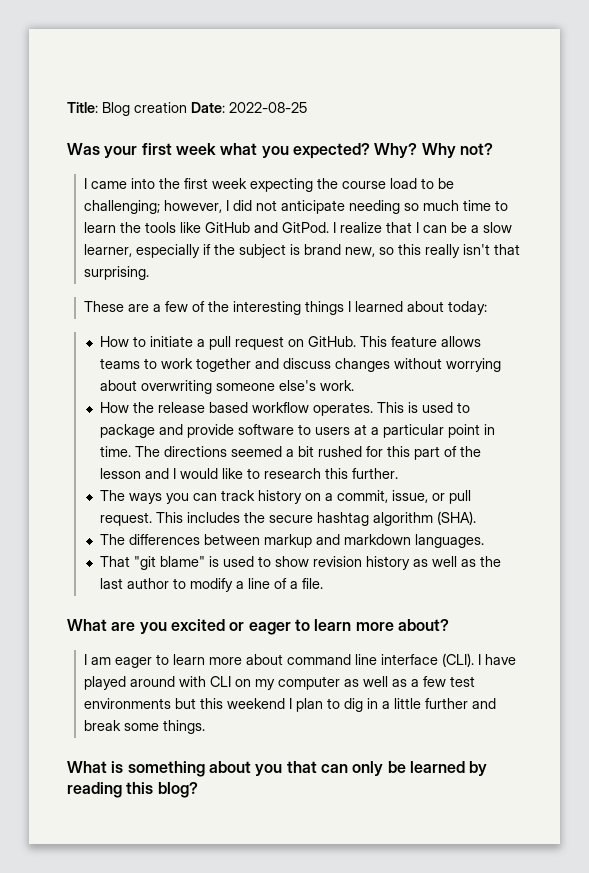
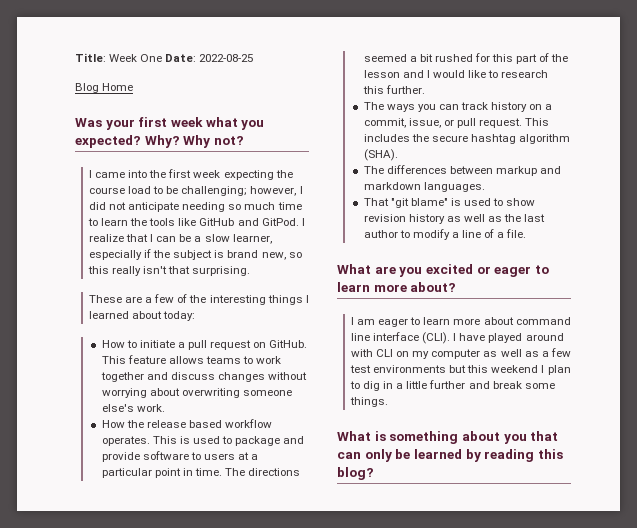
[102,102,187,116] Blog creation -> [109,54,163,62] Week One
(307, 107) none -> [75,83,134,93] // Blog Home

